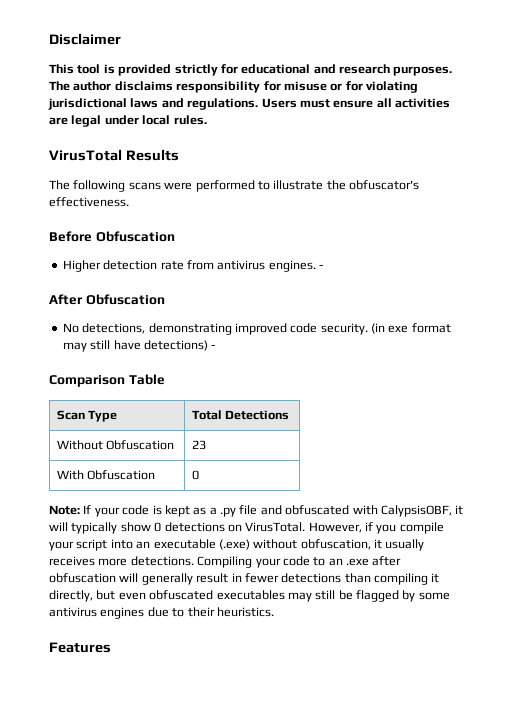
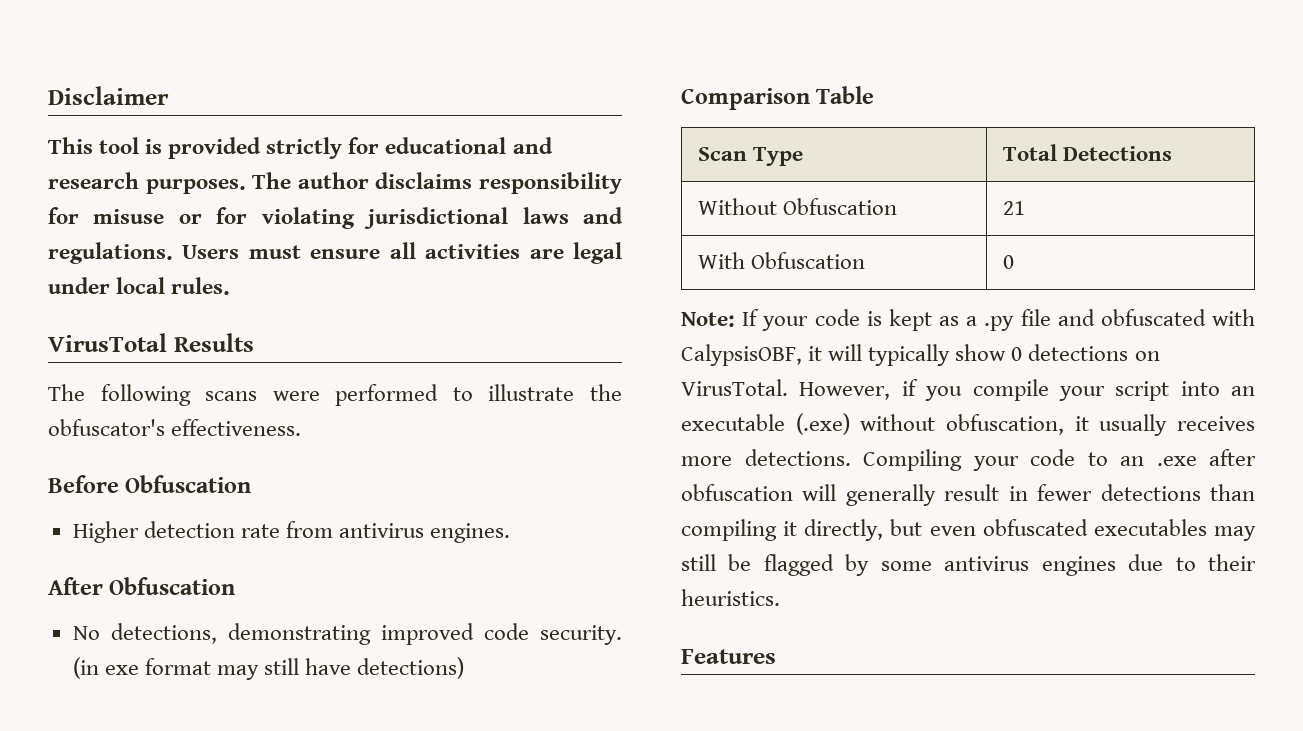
[319,264,323,269] - -> (511, 533) none
[211,344,216,349] - -> (465, 668) none
[191,440,206,450] 23 -> [1003,201,1026,215] 21

